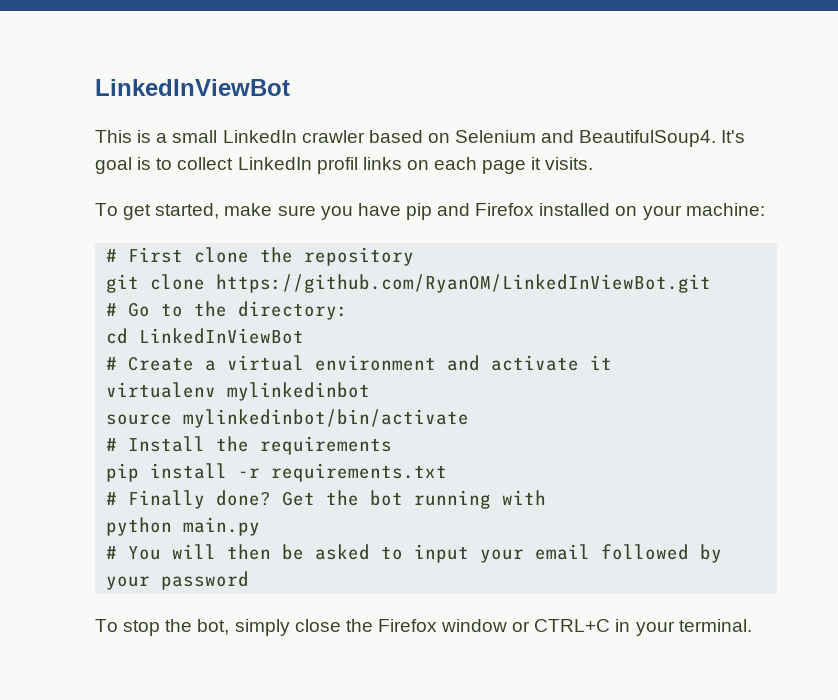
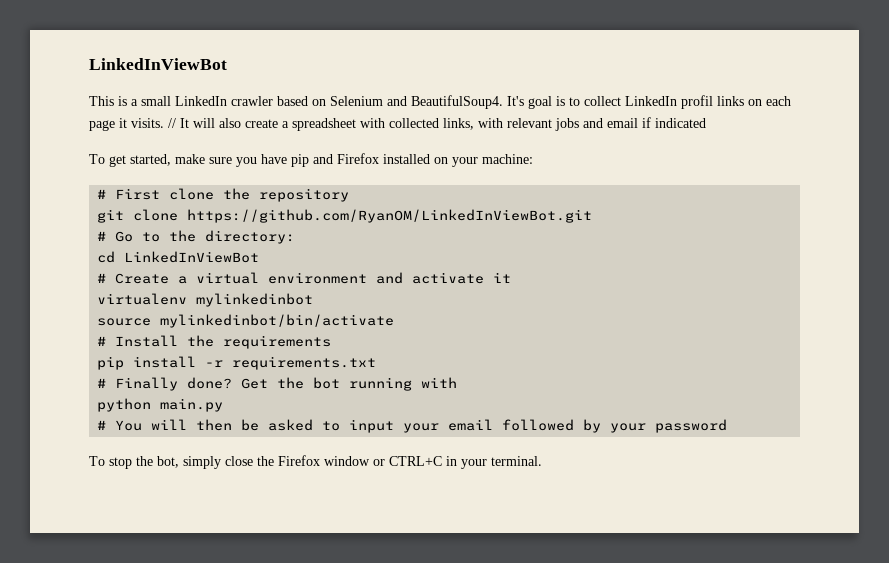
(594, 163) none -> [168,117,706,131] // It will also create a spreadsheet with collected links, with relevant jobs and email if indicated

